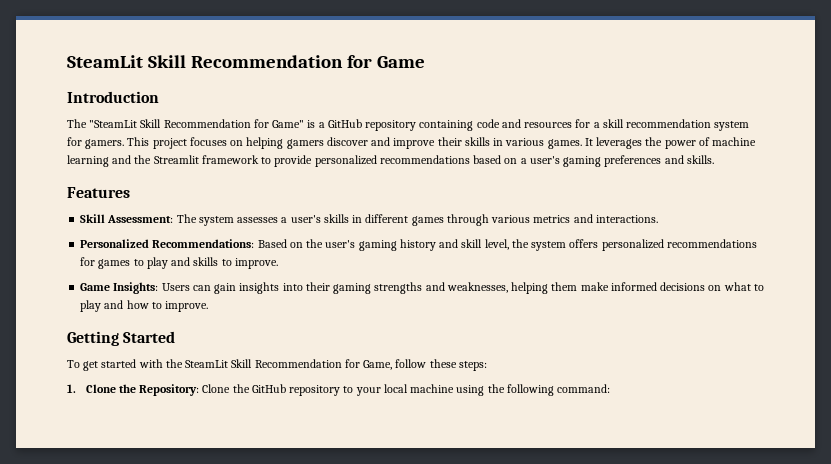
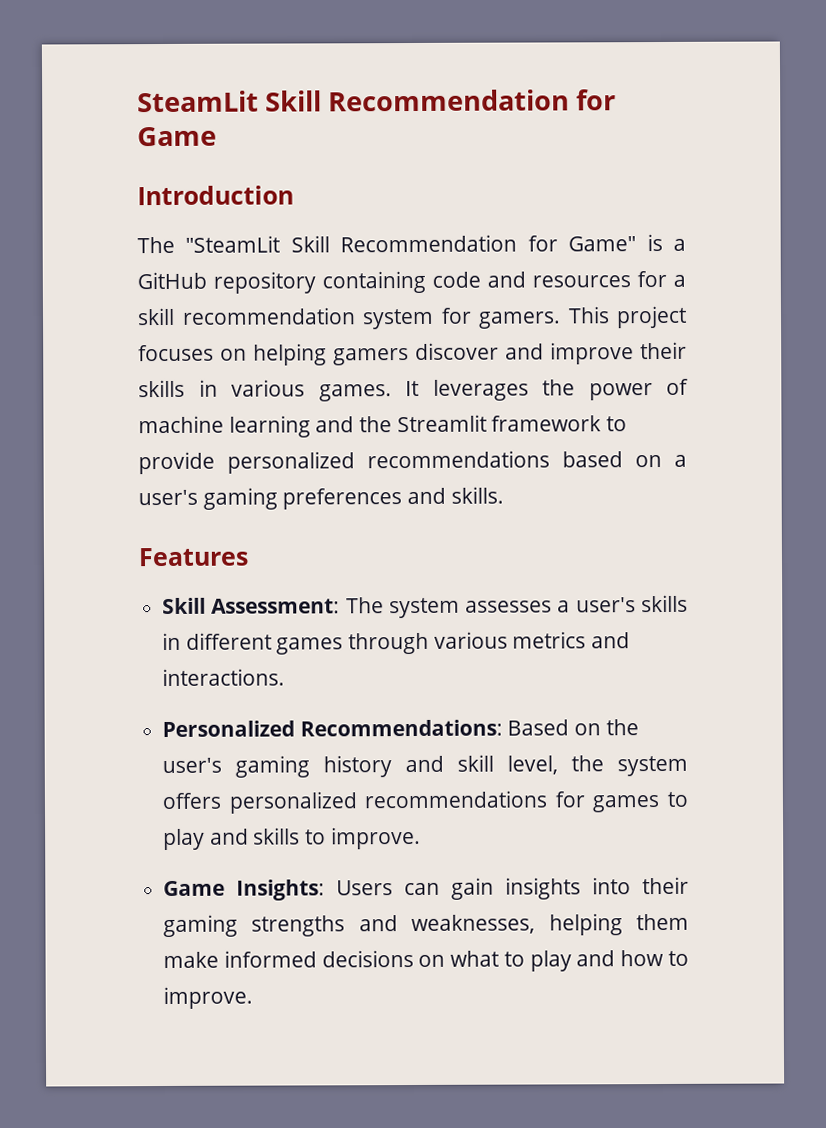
[67,331,176,346] [67,359,487,371] [67,384,611,396] // Getting Started // To get started with the SteamLit Skill Recommendation for Game, follow these steps: // 1. Clone the Repository: Clone the GitHub repository to your local machine using the following command: -> (254, 998) none

